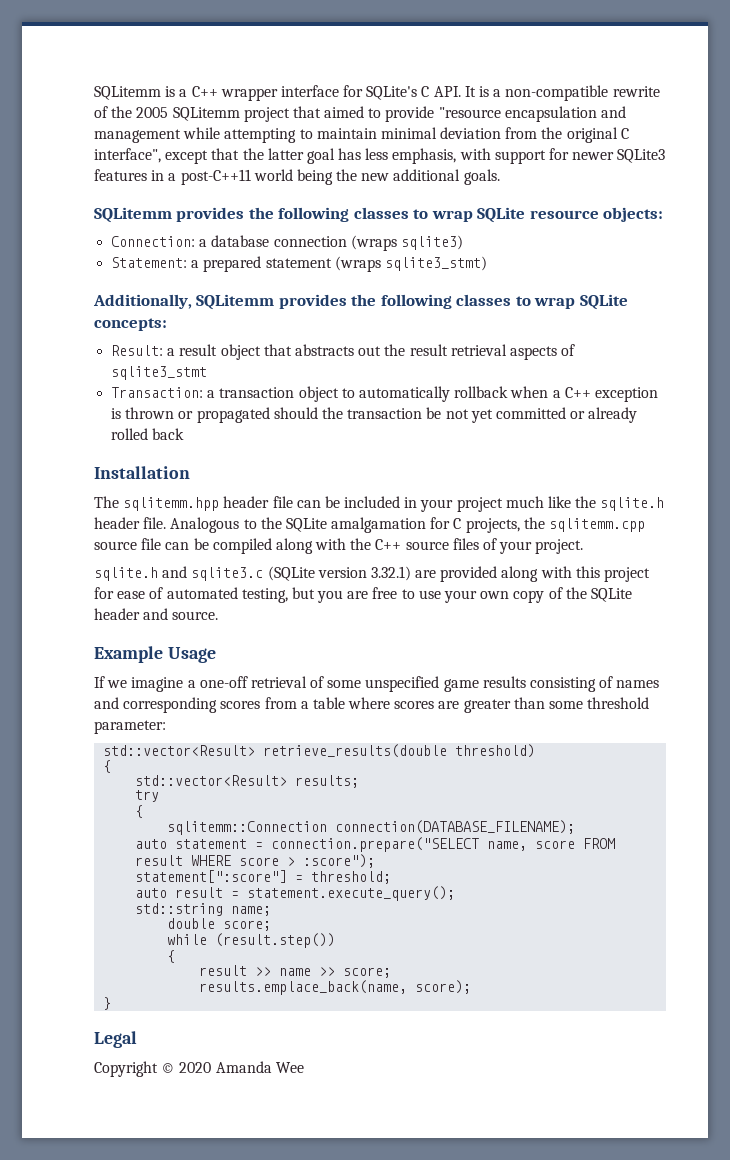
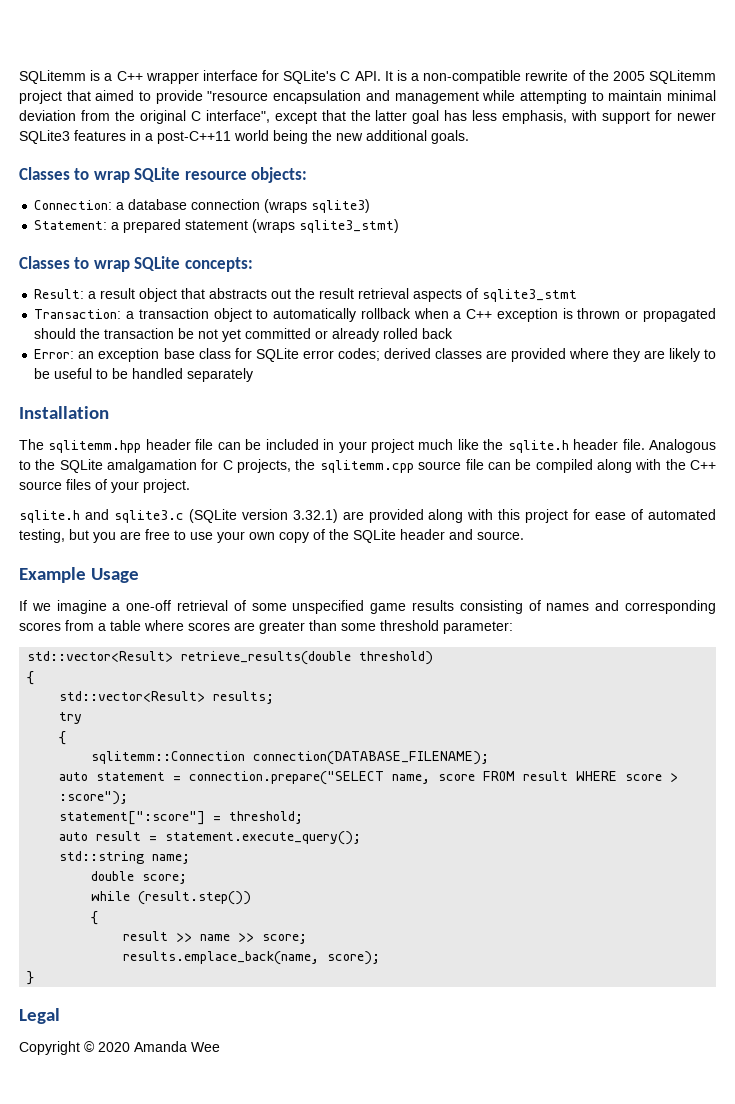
[94,207,409,223] SQLitemm provides the following classes -> [19,167,70,180] Classes
[93,294,512,310] Additionally, SQLitemm provides the following classes -> [19,256,70,269] Classes
(185, 434) none -> [34,348,716,362] [34,368,254,382] // Error: an exception base class for SQLite error codes; derived classes are provided where they are likely to be useful to be handled separately

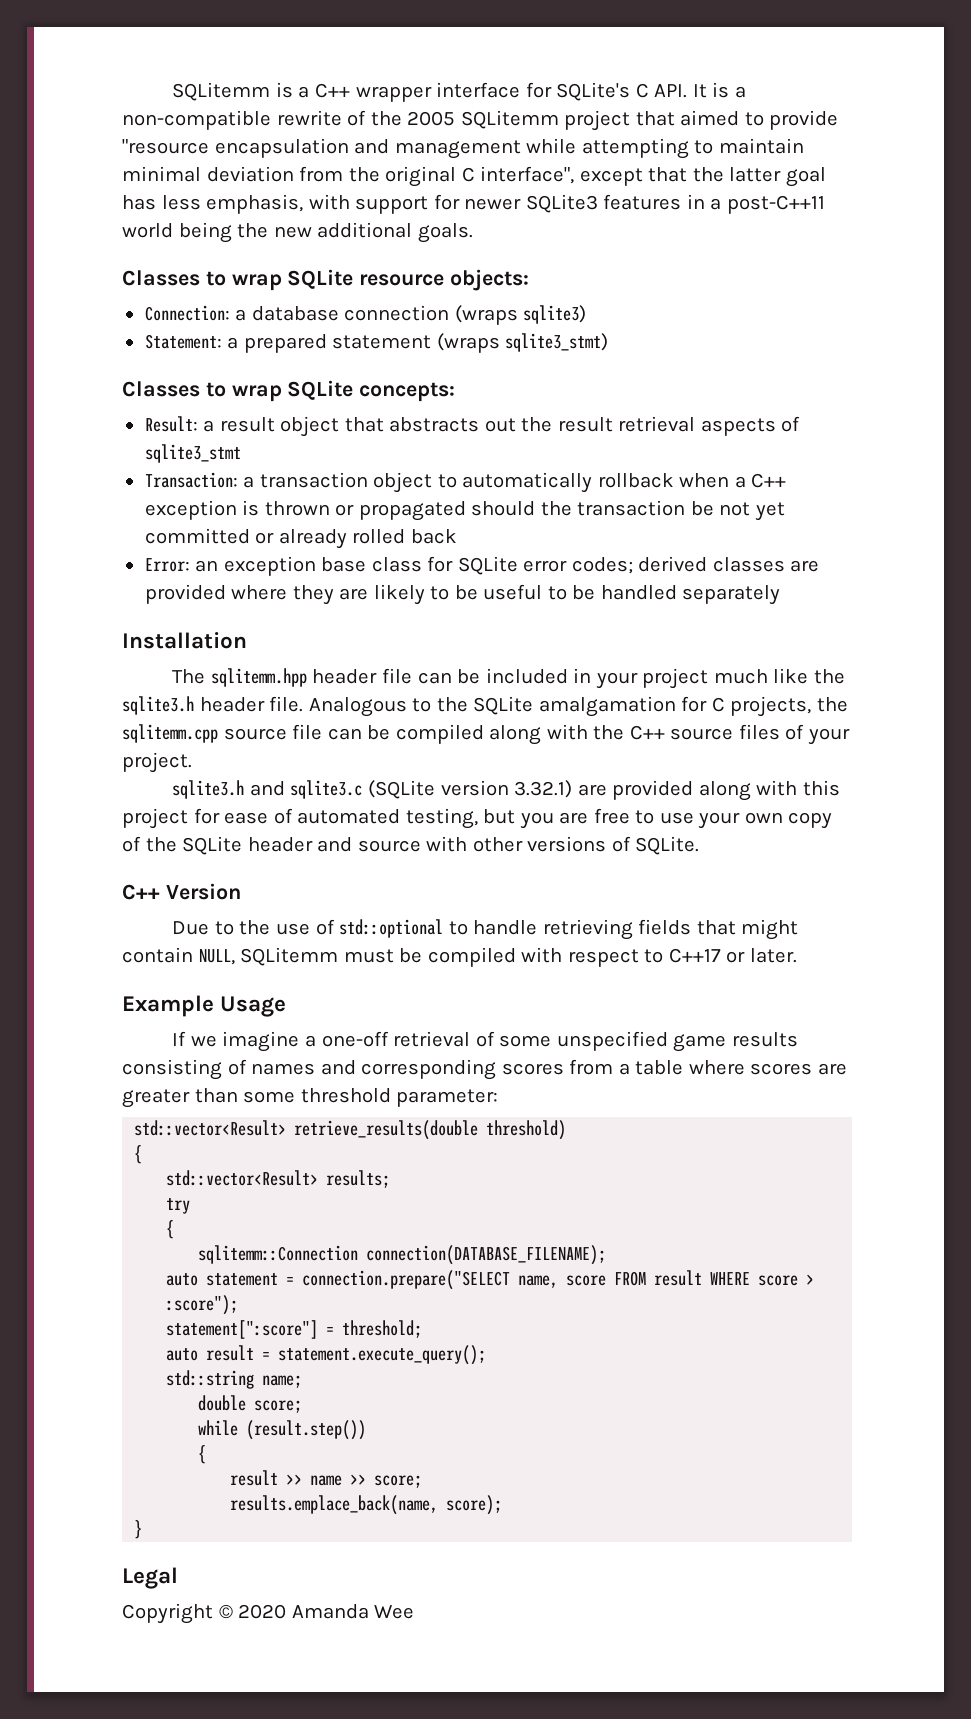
[507,440,569,453] sqlite.h -> [122,696,194,715] sqlite3.h
[19,510,80,523] sqlite.h -> [172,780,245,799] sqlite3.h
[477,531,524,540] source. -> [357,836,700,855] [122,883,241,900] [172,919,799,940] [122,947,797,967] source with other versions of SQLite. // C++ Version // Due to the use of std::optional to handle retrieving fields that might contain NULL, SQLitemm must be compiled with respect to C++17 or later.

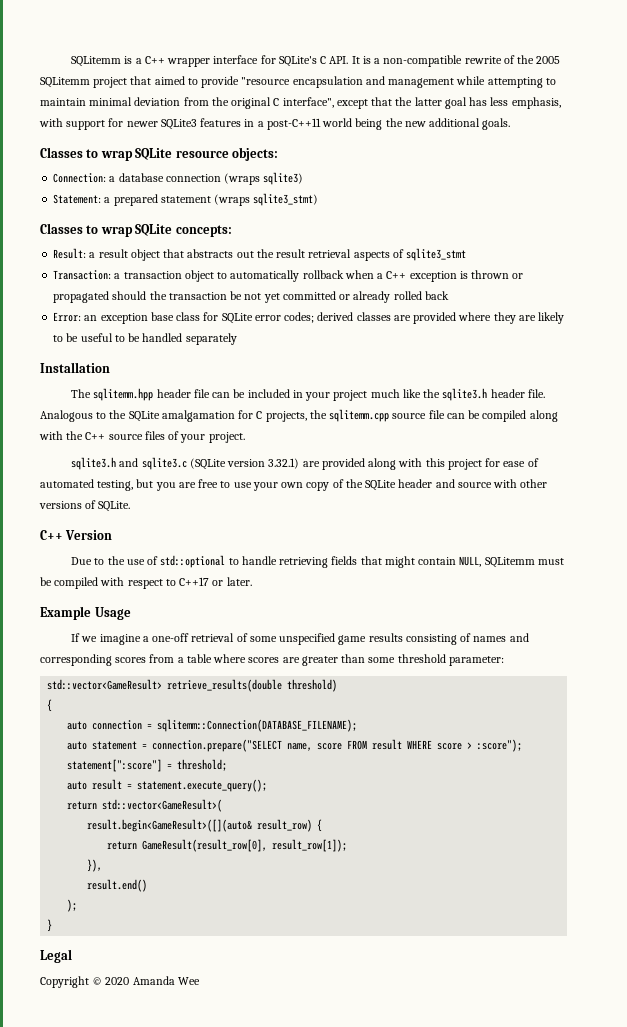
[134,1120,287,1136] std::vector<Result> -> [47,679,163,690] std::vector<GameResult>
[166,1170,391,1188] [166,1198,191,1214] [166,1220,175,1239] [198,1245,607,1265] std::vector<Result> results; // try // { // sqlitemm::Connection connection(DATABASE_FILENAME); -> [67,719,358,732] auto connection = sqlitemm::Connection(DATABASE_FILENAME);
[166,1370,303,1389] [198,1395,303,1413] [198,1420,367,1440] [198,1445,207,1464] [230,1470,423,1488] [230,1495,503,1515] std::string name; // double score; // while (result.step()) // { // result >> name >> score; // results.emplace_back(name, score); -> [67,799,223,812] [87,819,323,832] [107,839,348,852] [87,859,103,872] [87,879,148,892] [67,899,78,912] return std::vector<GameResult>( // result.begin<GameResult>([](auto& result_row) { // return GameResult(result_row[0], result_row[1]); // }), // result.end() // );

